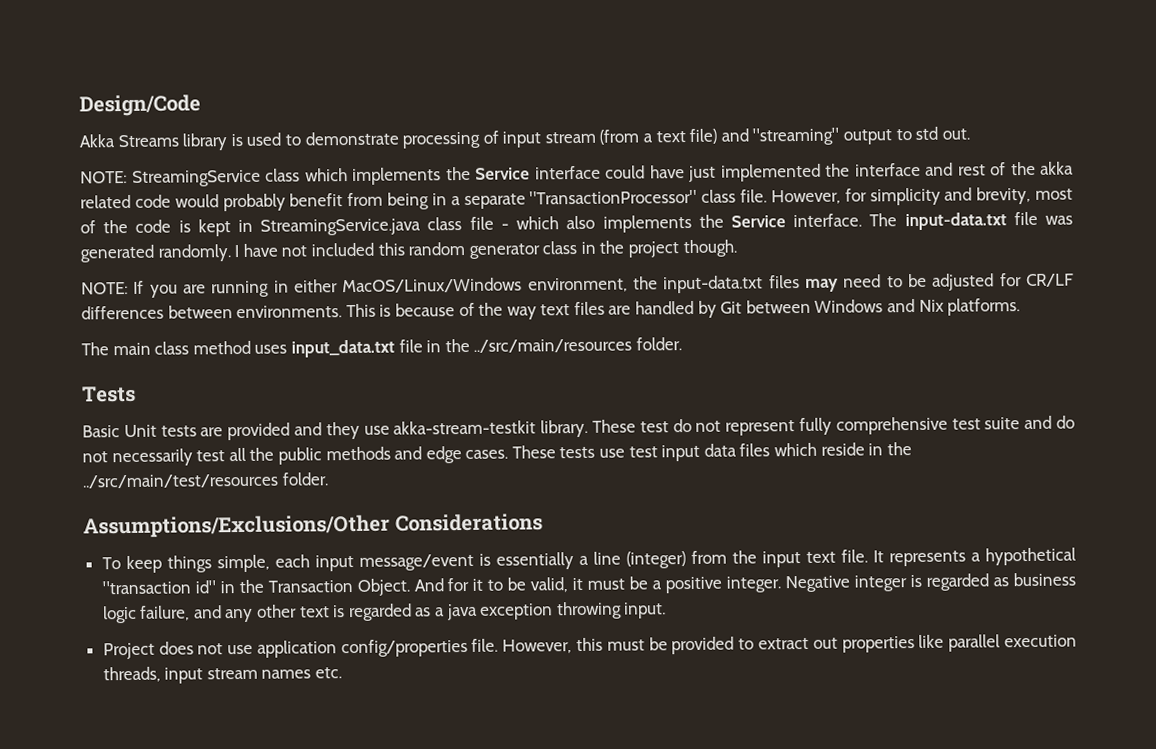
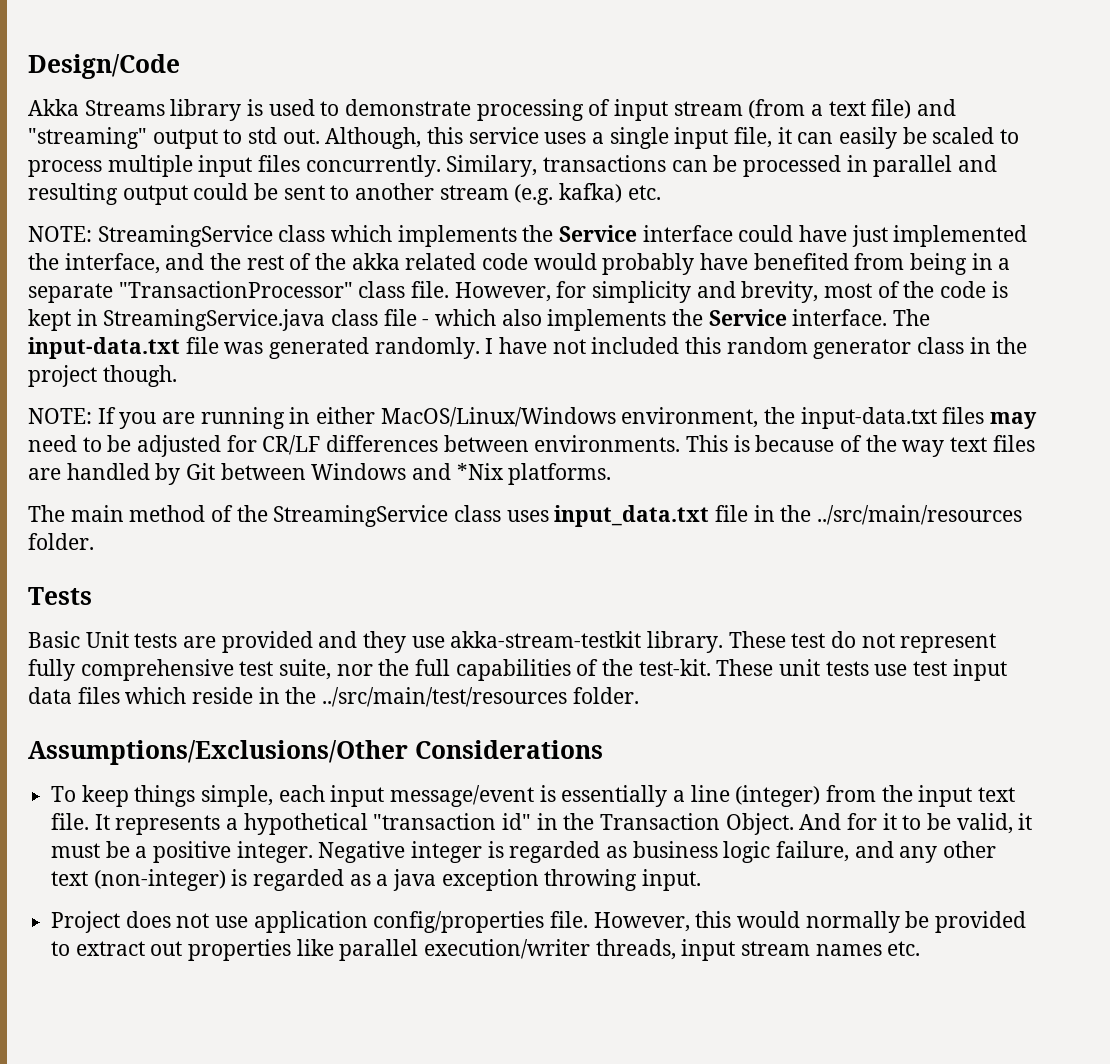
(970, 134) none -> [325,127,1020,149] [28,155,998,177] [28,183,661,205] Although, this service uses a single input file, it can easily be scaled to process multiple input files concurrently. Similary, transactions can be processed in parallel and resulting output could be sent to another stream (e.g. kafka) etc.
[854,162,953,177] interface and -> [64,253,242,274] interface, and the
[289,193,344,207] benefit -> [700,253,849,270] have benefited
[918,299,944,312] Nix -> [456,463,504,480] *Nix
[154,340,251,355] class method -> [129,505,502,527] method of the StreamingService class
[984,415,1075,430] [82,445,556,467] suite and do not necessarily test all the public methods and edge cases. These -> [279,659,821,681] suite, nor the full capabilities of the test-kit. These unit
(330, 612) none -> [93,869,226,891] (non-integer)
[606,639,645,651] must -> [737,911,900,933] would normally
[1004,634,1078,648] execution -> [424,939,591,959] execution/writer

